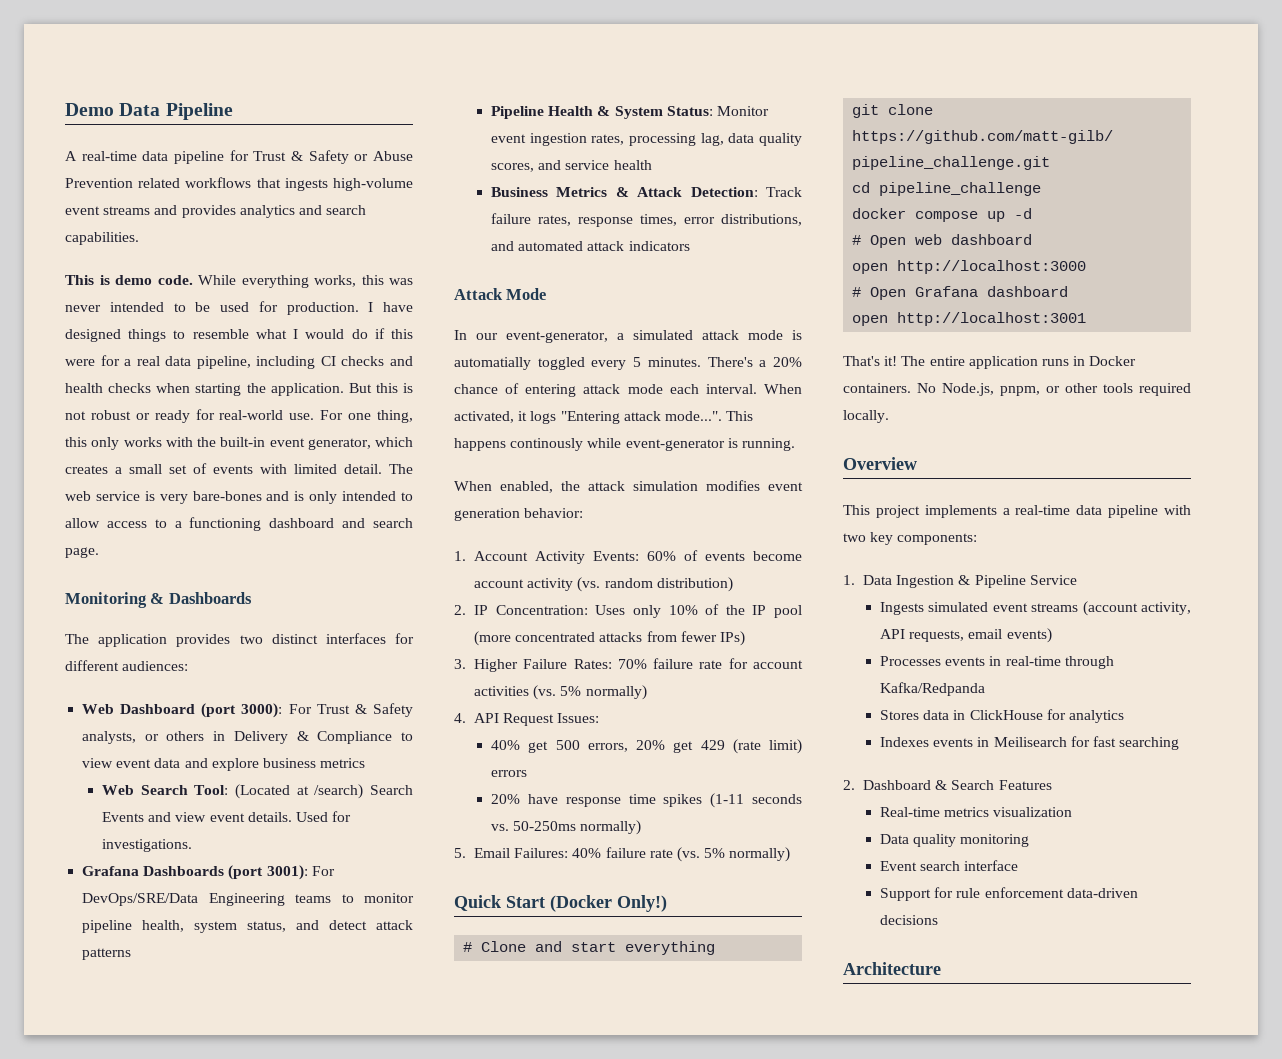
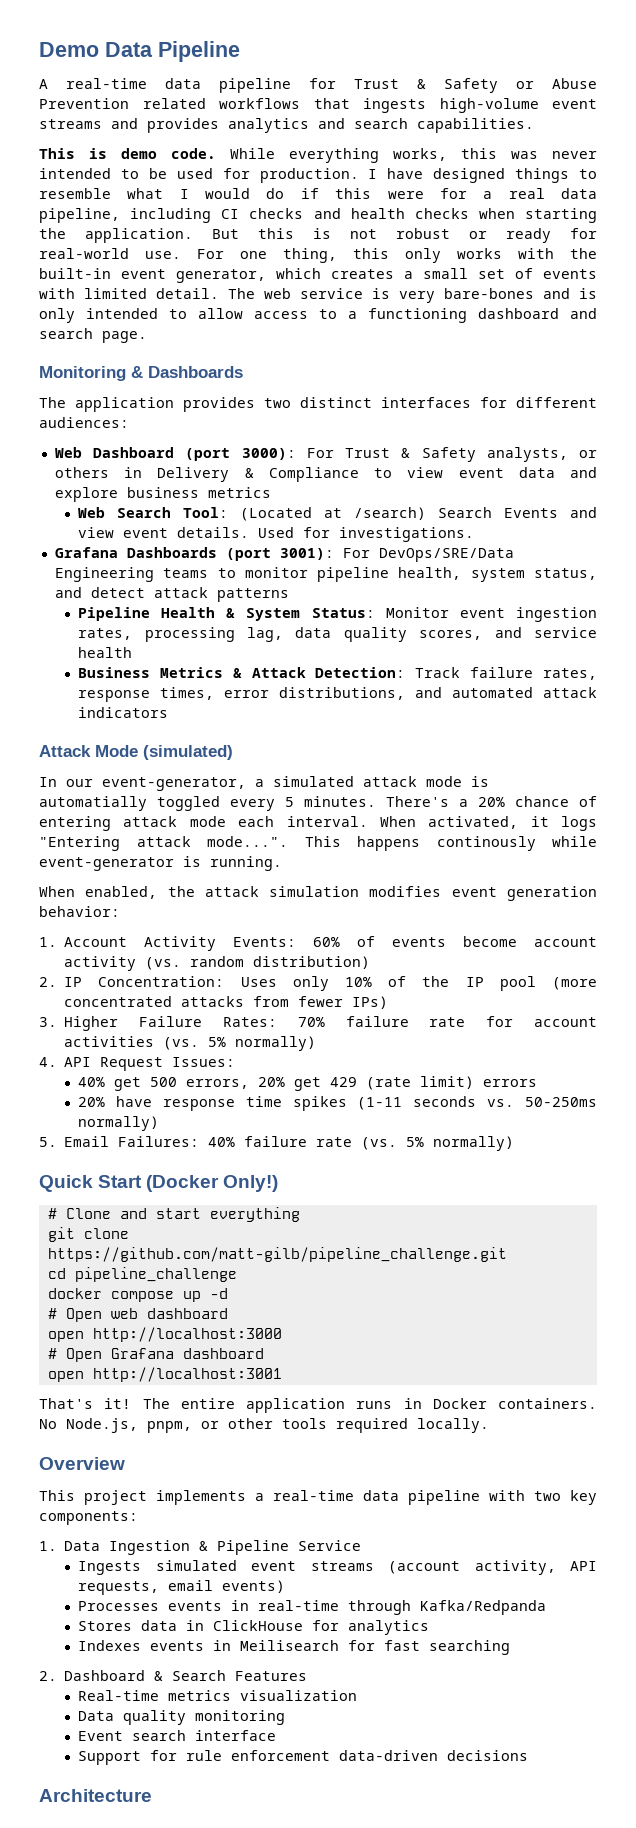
(547, 294) none -> [143,745,233,760] (simulated)

